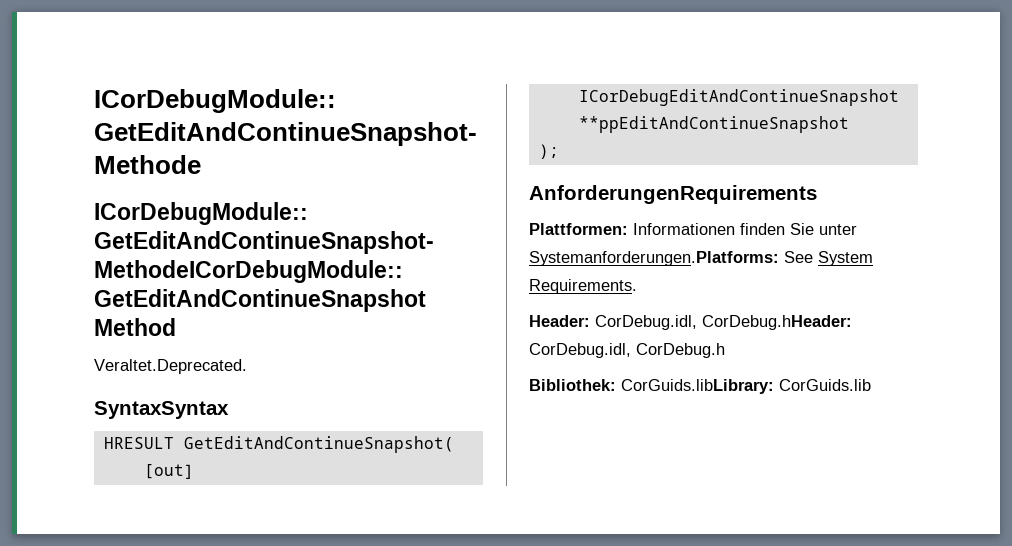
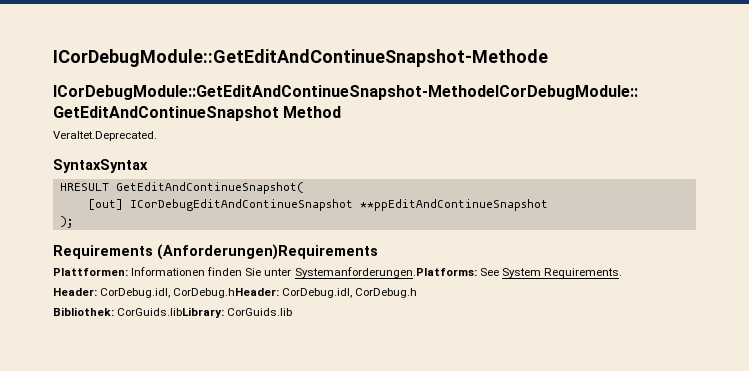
[529,185,817,204] AnforderungenRequirements -> [53,244,378,260] Requirements (Anforderungen)Requirements

